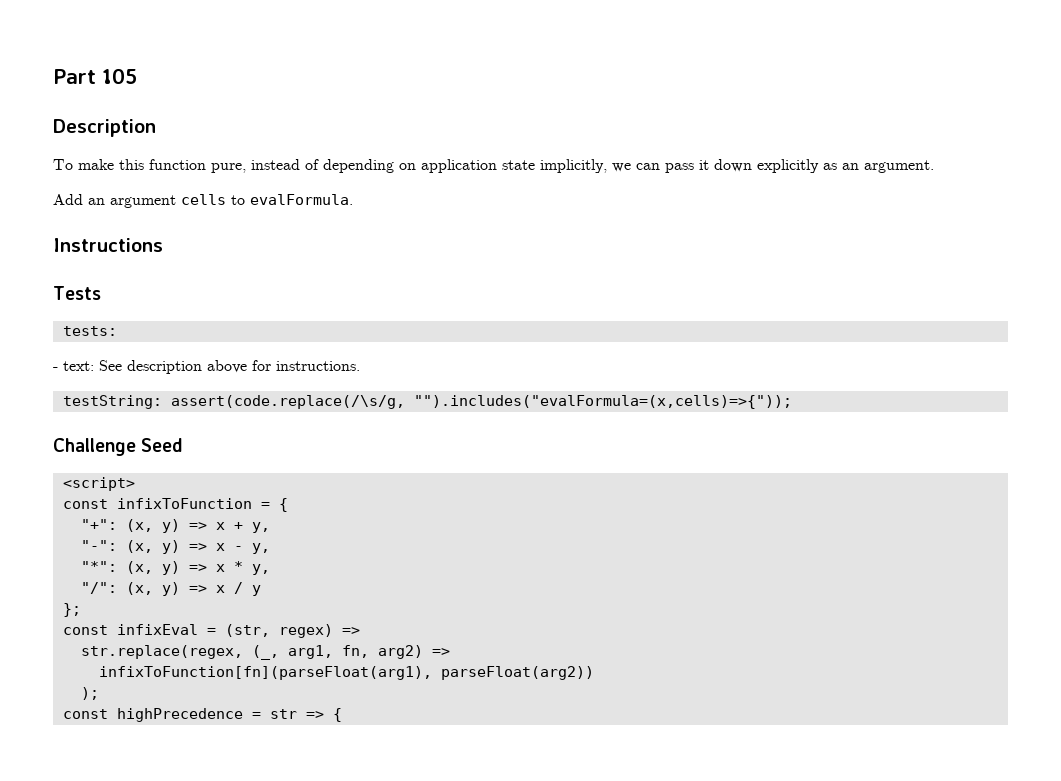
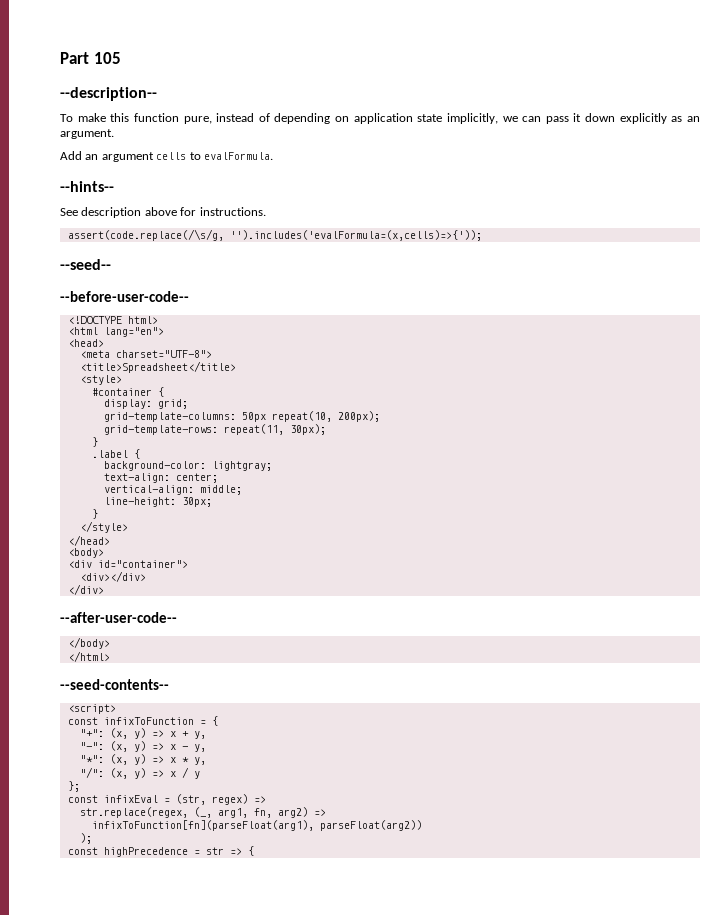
[53,119,156,137] Description -> [60,87,157,101] --description--
[53,238,163,252] [53,286,101,300] [62,326,117,336] [53,361,94,371] Instructions // Tests // tests: // - text: -> [60,181,114,192] --hints-- //
[62,395,792,409] [53,438,184,456] testString: assert(code.replace(/\s/g, "").includes("evalFormula=(x,cells)=>{")); // Challenge Seed -> [67,229,482,241] [60,259,111,270] [60,291,189,302] [67,316,158,324] [67,327,164,337] [67,339,104,347] [79,350,212,358] [79,361,236,373] [79,375,122,385] [91,387,164,397] [103,399,188,409] [103,411,380,422] [103,424,326,435] [91,437,98,447] [91,449,140,459] [103,461,272,471] [103,473,218,483] [103,485,242,495] [103,497,212,507] [91,509,98,519] [79,521,128,533] [67,535,110,546] [67,548,104,558] [67,560,188,568] [79,571,146,582] [67,584,104,595] [60,612,177,623] [67,637,110,649] [67,651,110,662] [60,679,169,690] assert(code.replace(/\s/g, '').includes('evalFormula=(x,cells)=>{')); // --seed-- // --before-user-code-- // <!DOCTYPE html> // <html lang="en"> // <head> // <meta charset="UTF-8"> // <title>Spreadsheet</title> // <style> // #container { // display: grid; // grid-template-columns: 50px repeat(10, 200px); // grid-template-rows: repeat(11, 30px); // } // .label { // background-color: lightgray; // text-align: center; // vertical-align: middle; // line-height: 30px; // } // </style> // </head> // <body> // <div id="container"> // <div></div> // </div> // --after-user-code-- // </body> // </html> // --seed-contents--

